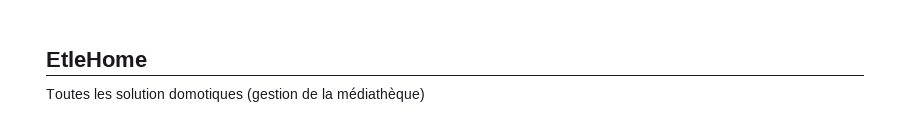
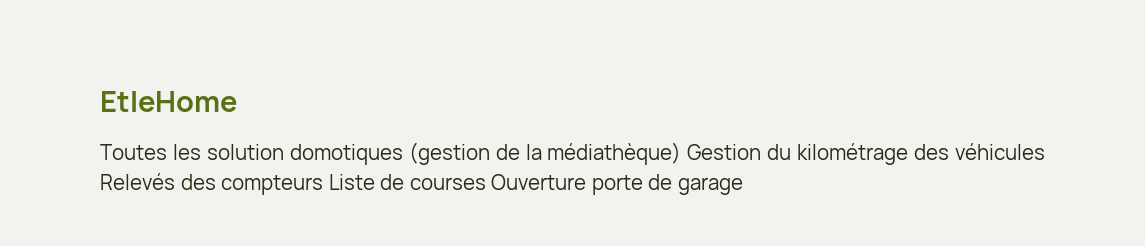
(425, 94) none -> [687,143,1045,165] [100,173,743,195] Gestion du kilométrage des véhicules Relevés des compteurs Liste de courses Ouverture porte de garage

